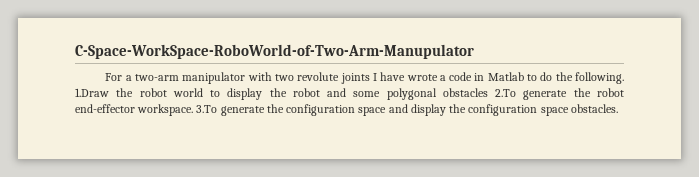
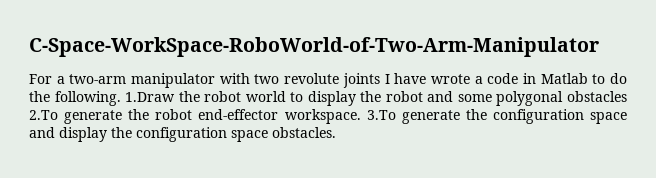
[75,44,474,59] C-Space-WorkSpace-RoboWorld-of-Two-Arm-Manupulator -> [29,37,599,57] C-Space-WorkSpace-RoboWorld-of-Two-Arm-Manipulator

